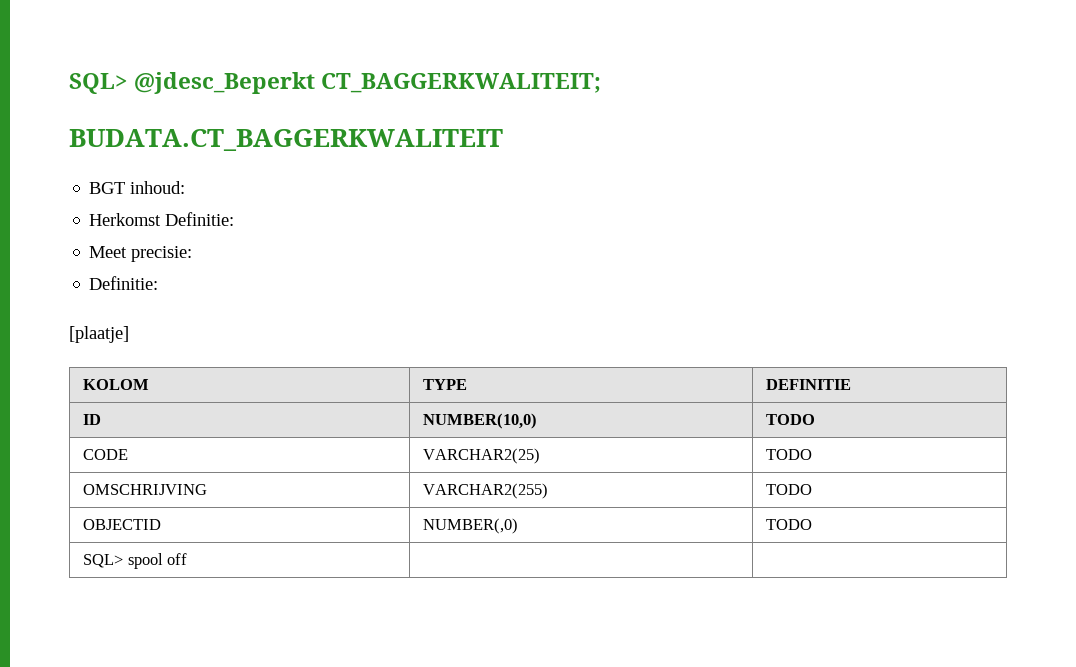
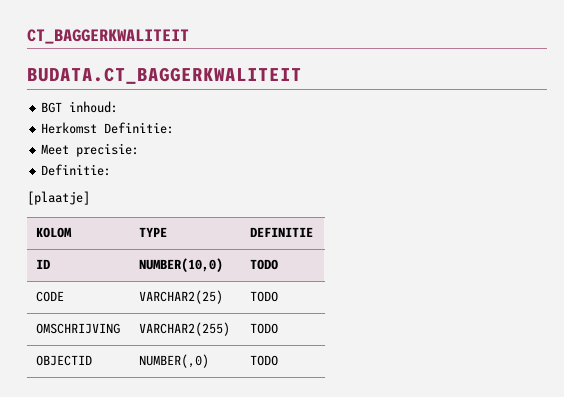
[69,72,602,94] SQL> @jdesc_Beperkt CT_BAGGERKWALITEIT; -> [27,29,189,44] CT_BAGGERKWALITEIT
[83,553,188,569] // SQL> spool off | | -> (279, 360) none

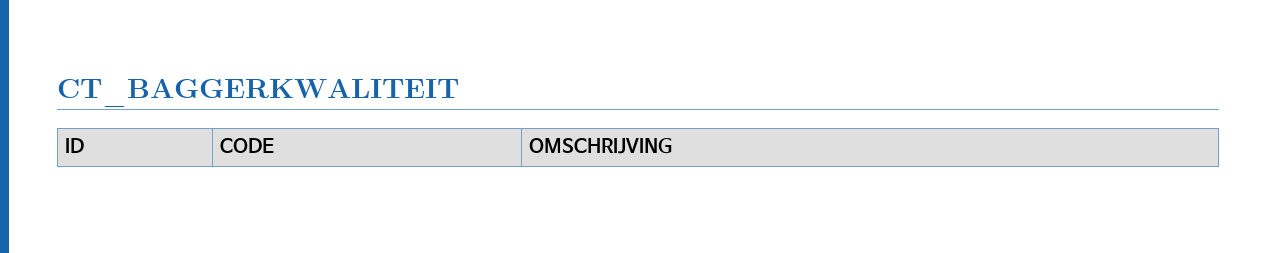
[27,67,302,84] [41,101,119,113] [41,122,175,134] [41,143,140,157] [41,164,112,176] [27,191,90,205] [36,227,73,238] [139,227,168,237] [250,227,314,237] // BUDATA.CT_BAGGERKWALITEIT // BGT inhoud: // Herkomst Definitie: // Meet precisie: // Definitie: // [plaatje] // KOLOM | TYPE | DEFINITIE -> (459, 93) none
[139,258,224,272] [250,259,279,270] NUMBER(10,0) | TODO // -> (84, 145) none
[139,290,224,304] [250,291,279,302] VARCHAR2(25) | TODO // -> (274, 145) none
[139,322,231,336] [250,323,279,334] [36,355,93,366] [139,354,210,368] [250,355,279,366] | VARCHAR2(255) | TODO // OBJECTID | NUMBER(,0) | TODO -> (672, 146) none

